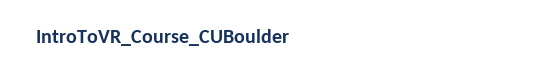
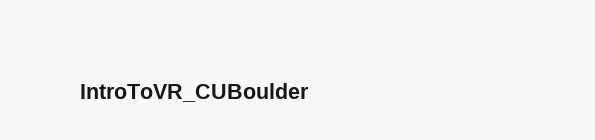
[36,29,289,46] IntroToVR_Course_CUBoulder -> [80,83,309,102] IntroToVR_CUBoulder

